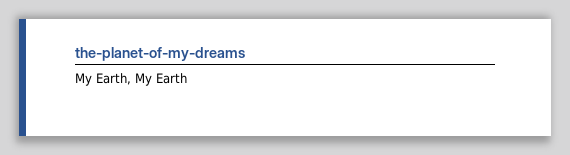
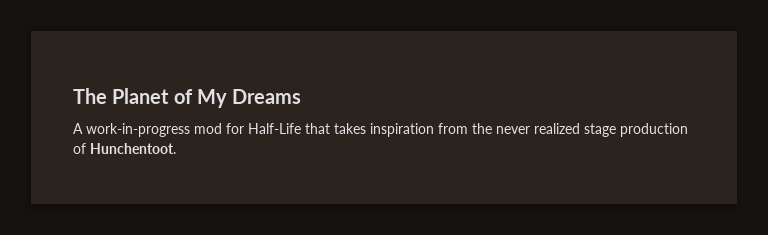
[75,47,245,61] [75,73,187,86] the-planet-of-my-dreams // My Earth, My Earth -> [73,88,302,108] [73,123,688,137] [73,143,176,154] The Planet of My Dreams // A work-in-progress mod for Half-Life that takes inspiration from the never realized stage production of Hunchentoot.

